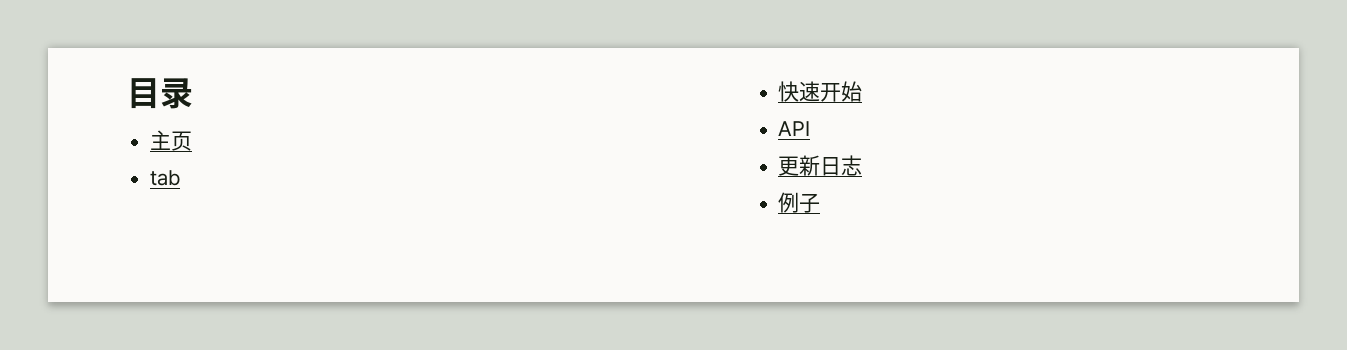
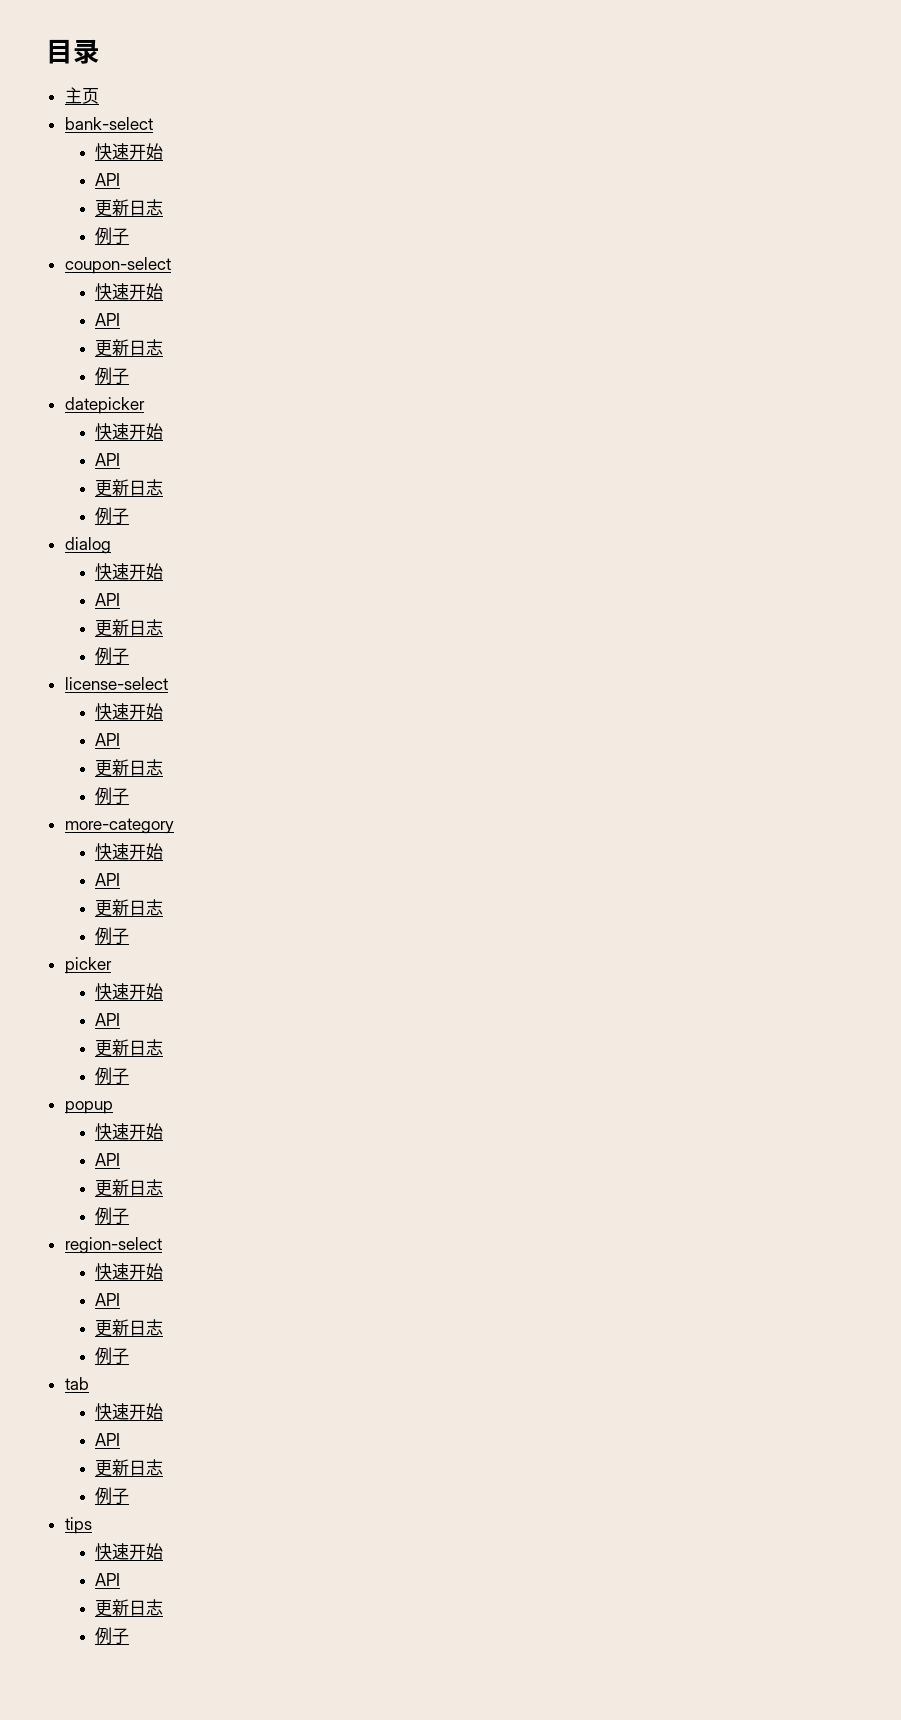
(193, 141) none -> [64,117,153,130] [94,143,163,160] [94,173,120,186] [94,199,163,217] [94,227,129,245] [64,257,171,274] [94,283,163,300] [94,313,120,326] [94,339,163,357] [94,367,129,385] [64,397,145,414] [94,423,163,440] [94,453,120,466] [94,479,163,497] [94,507,129,525] [64,537,111,554] [94,563,163,580] [94,593,120,606] [94,619,163,637] [94,647,129,665] [64,677,168,690] [94,703,163,720] [94,733,120,746] [94,759,163,777] [94,787,129,805] [64,818,174,834] [94,843,163,860] [94,873,120,886] [94,899,163,917] [94,927,129,945] [64,957,112,974] [94,983,163,1000] [94,1013,120,1026] [94,1039,163,1057] [94,1067,129,1085] [64,1101,113,1114] [94,1123,163,1140] [94,1153,120,1166] [94,1179,163,1197] [94,1207,129,1225] [64,1237,162,1254] [94,1263,163,1280] [94,1293,120,1306] [94,1319,163,1337] [94,1347,129,1365] // bank-select // 快速开始 // API // 更新日志 // 例子 // coupon-select // 快速开始 // API // 更新日志 // 例子 // datepicker // 快速开始 // API // 更新日志 // 例子 // dialog // 快速开始 // API // 更新日志 // 例子 // license-select // 快速开始 // API // 更新日志 // 例子 // more-category // 快速开始 // API // 更新日志 // 例子 // picker // 快速开始 // API // 更新日志 // 例子 // popup // 快速开始 // API // 更新日志 // 例子 // region-select // 快速开始 // API // 更新日志 // 例子
(821, 203) none -> [64,1517,92,1534] [94,1543,163,1560] [94,1573,120,1586] [94,1599,163,1617] [94,1627,129,1645] // tips // 快速开始 // API // 更新日志 // 例子

